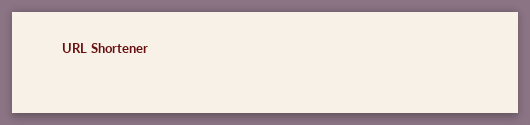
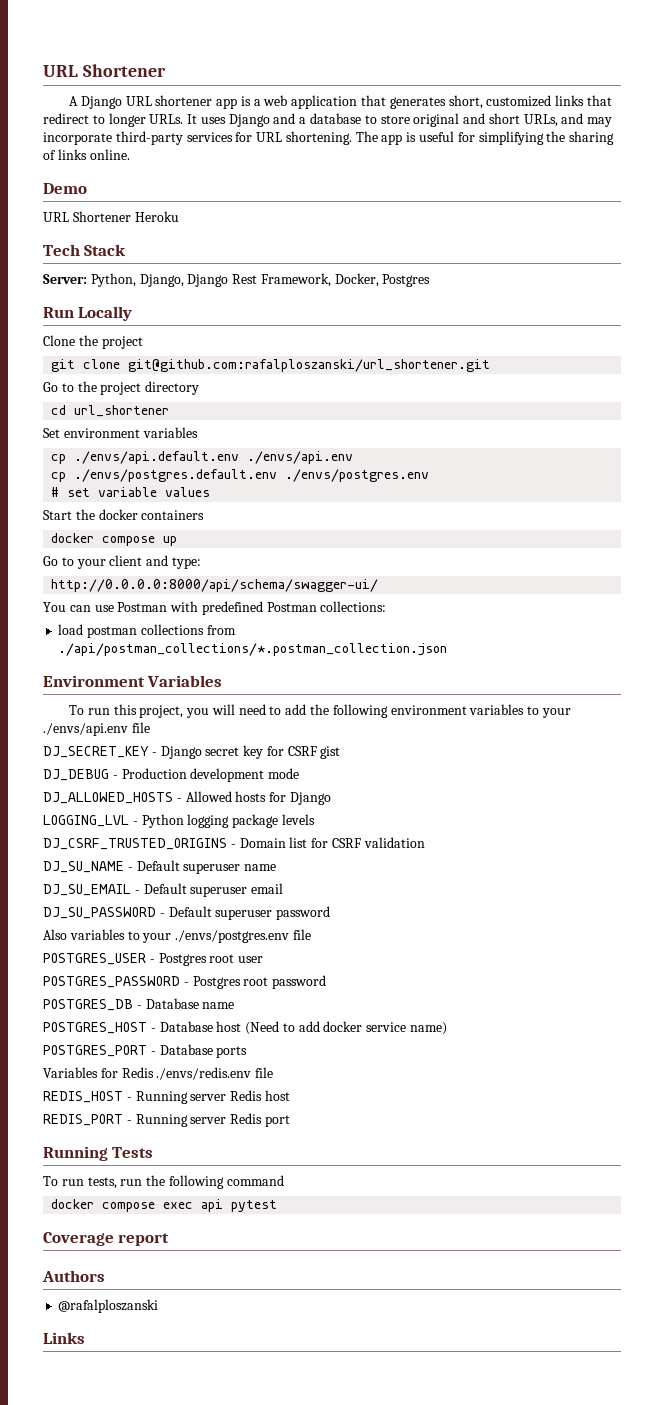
[62,43,148,53] URL Shortener -> [43,64,166,77] [69,95,612,109] [43,113,613,127] [43,131,615,145] [43,149,130,160] [43,183,87,194] [43,211,179,222] [43,244,127,256] [43,273,431,287] [43,306,133,321] [43,335,143,349] [51,359,491,372] [43,381,200,395] [51,405,170,417] [43,427,198,438] [51,451,354,464] [51,469,430,482] [51,487,211,497] [43,509,205,520] [51,533,178,546] [43,555,201,569] [51,579,379,592] [43,601,387,615] [58,624,236,638] [58,643,448,656] [43,675,223,687] [69,704,571,718] [43,722,150,736] [43,745,341,759] [43,768,300,782] [43,791,331,805] [43,814,315,828] [43,837,425,850] [43,860,277,874] [43,883,284,897] [43,906,331,920] [43,929,311,943] [43,953,264,966] [43,975,327,989] [43,998,235,1011] [43,1021,448,1035] [43,1044,248,1058] [43,1067,274,1080] [43,1090,290,1104] [43,1113,290,1127] [43,1146,154,1161] [43,1175,284,1189] [51,1199,278,1212] [43,1232,170,1246] [42,1270,105,1282] [58,1299,159,1313] [43,1332,85,1344] URL Shortener // A Django URL shortener app is a web application that generates short, customized links that redirect to longer URLs. It uses Django and a database to store original and short URLs, and may incorporate third-party services for URL shortening. The app is useful for simplifying the sharing of links online. // Demo // URL Shortener Heroku // Tech Stack // Server: Python, Django, Django Rest Framework, Docker, Postgres // Run Locally // Clone the project // git clone git@github.com:rafalploszanski/url_shortener.git // Go to the project directory // cd url_shortener // Set environment variables // cp ./envs/api.default.env ./envs/api.env // cp ./envs/postgres.default.env ./envs/postgres.env // # set variable values // Start the docker containers // docker compose up // Go to your client and type: // http://0.0.0.0:8000/api/schema/swagger-ui/ // You can use Postman with predefined Postman collections: // load postman collections from ./api/postman_collections/*.postman_collection.json // Environment Variables // To run this project, you will need to add the following environment variables to your ./envs/api.env file // DJ_SECRET_KEY - Django secret key for CSRF gist // DJ_DEBUG - Production development mode // DJ_ALLOWED_HOSTS - Allowed hosts for Django // LOGGING_LVL - Python logging package levels // DJ_CSRF_TRUSTED_ORIGINS - Domain list for CSRF validation // DJ_SU_NAME - Default superuser name // DJ_SU_EMAIL - Default superuser email // DJ_SU_PASSWORD - Default superuser password // Also variables to your ./envs/postgres.env file // POSTGRES_USER - Postgres root user // POSTGRES_PASSWORD - Postgres root password // POSTGRES_DB - Database name // POSTGRES_HOST - Database host (Need to add docker service name) // POSTGRES_PORT - Database ports // Variables for Redis ./envs/redis.env file // REDIS_HOST - Running server Redis host // REDIS_PORT - Running server Redis port // Running Tests // To run tests, run the following command // docker compose exec api pytest // Coverage report // Authors // @rafalploszanski // Links

